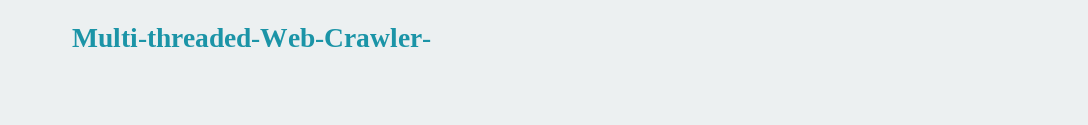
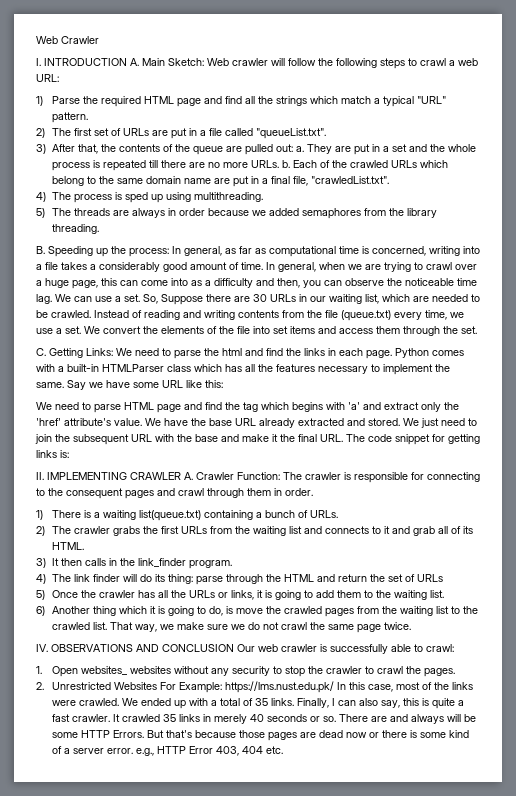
[72,28,431,47] Multi-threaded-Web-Crawler- -> [36,36,99,44] [36,58,478,69] [36,74,59,82] [36,96,447,107] [52,112,89,123] [36,128,327,139] [36,144,477,155] [52,160,449,171] [52,176,390,187] [36,192,264,203] [36,208,438,219] [52,224,100,234] [36,246,480,257] [36,262,477,272] [36,278,477,289] [36,294,480,305] [36,310,464,321] [36,326,477,336] [36,348,464,359] [36,364,450,375] [36,380,223,390] [36,402,459,413] [36,418,477,428] [35,434,480,445] [36,450,69,458] [36,472,480,483] [36,488,313,499] [36,510,339,521] [36,526,474,536] [52,542,85,550] [36,558,233,569] [36,574,444,585] [36,590,445,600] [36,606,479,617] [52,622,412,633] [36,644,454,654] [36,666,456,677] [36,681,474,693] [52,698,465,709] [52,714,477,724] [52,730,470,741] [52,746,284,756] Web Crawler // I. INTRODUCTION A. Main Sketch: Web crawler will follow the following steps to crawl a web URL: // 1) Parse the required HTML page and find all the strings which match a typical "URL" pattern. // 2) The first set of URLs are put in a file called "queueList.txt". // 3) After that, the contents of the queue are pulled out: a. They are put in a set and the whole process is repeated till there are no more URLs. b. Each of the crawled URLs which belong to the same domain name are put in a final file, "crawledList.txt". // 4) The process is sped up using multithreading. // 5) The threads are always in order because we added semaphores from the library threading. // B. Speeding up the process: In general, as far as computational time is concerned, writing into a file takes a considerably good amount of time. In general, when we are trying to crawl over a huge page, this can come into as a difficulty and then, you can observe the noticeable time lag. We can use a set. So, Suppose there are 30 URLs in our waiting list, which are needed to be crawled. Instead of reading and writing contents from the file (queue.txt) every time, we use a set. We convert the elements of the file into set items and access them through the set. // C. Getting Links: We need to parse the html and find the links in each page. Python comes with a built-in HTMLParser class which has all the features necessary to implement the same. Say we have some URL like this: // We need to parse HTML page and find the tag which begins with 'a' and extract only the 'href' attribute's value. We have the base URL already extracted and stored. We just need to join the subsequent URL with the base and make it the final URL. The code snippet for getting links is: // II. IMPLEMENTING CRAWLER A. Crawler Function: The crawler is responsible for connecting to the consequent pages and crawl through them in order. // 1) There is a waiting list(queue.txt) containing a bunch of URLs. // 2) The crawler grabs the first URLs from the waiting list and connects to it and grab all of its HTML. // 3) It then calls in the link_finder program. // 4) The link finder will do its thing: parse through the HTML and return the set of URLs // 5) Once the crawler has all the URLs or links, it is going to add them to the waiting list. // 6) Another thing which it is going to do, is move the crawled pages from the waiting list to the crawled list. That way, we make sure we do not crawl the same page twice. // IV. OBSERVATIONS AND CONCLUSION Our web crawler is successfully able to crawl: // 1. Open websites_ websites without any security to stop the crawler to crawl the pages. // 2. Unrestricted Websites For Example: https://lms.nust.edu.pk/ In this case, most of the links were crawled. We ended up with a total of 35 links. Finally, I can also say, this is quite a fast crawler. It crawled 35 links in merely 40 seconds or so. There are and always will be some HTTP Errors. But that's because those pages are dead now or there is some kind of a server error. e.g., HTTP Error 403, 404 etc.

